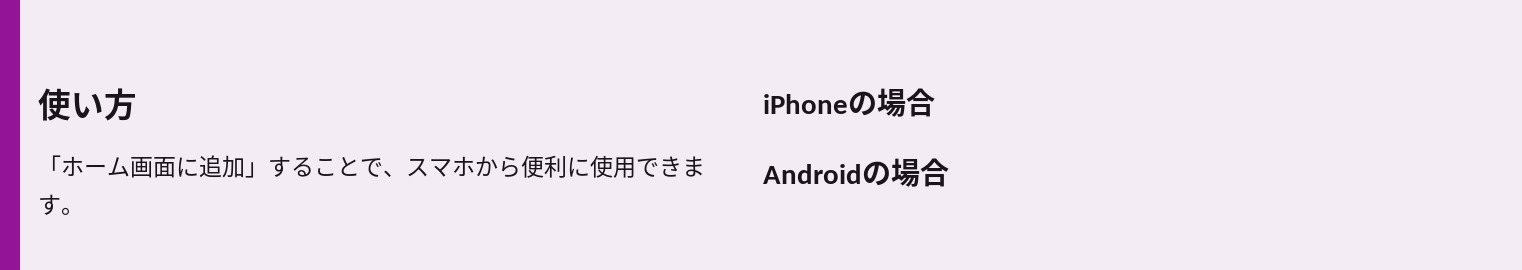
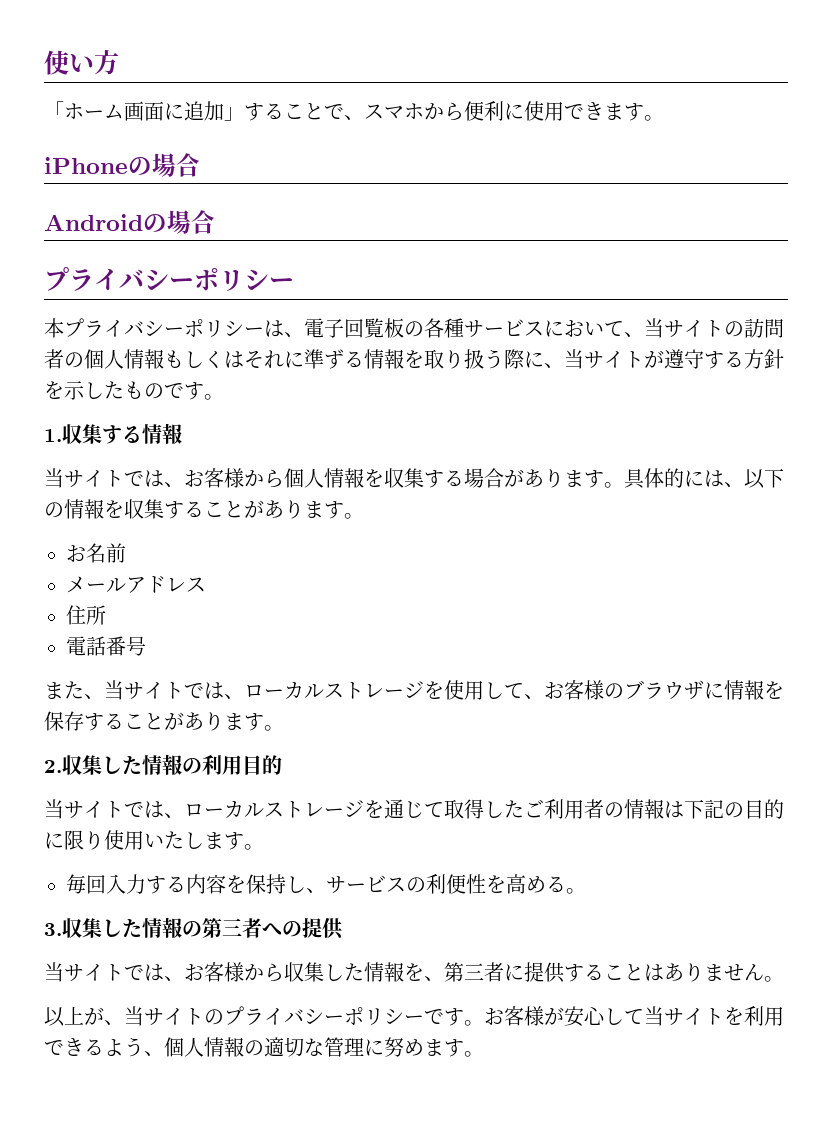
(949, 172) none -> [44,267,294,291] [44,318,784,338] [44,349,784,369] [44,381,224,400] [44,423,182,444] [44,468,784,489] [44,499,364,519] [66,543,126,563] [66,576,206,593] [66,605,106,625] [66,636,146,656] [44,680,784,700] [44,711,284,731] [44,754,282,775] [44,799,784,819] [44,830,264,850] [66,874,586,894] [44,917,344,940] [44,962,784,983] [44,1006,784,1027] [44,1037,484,1057] // プライバシーポリシー // 本プライバシーポリシーは、電子回覧板の各種サービスにおいて、当サイトの訪問者の個人情報もしくはそれに準ずる情報を取り扱う際に、当サイトが遵守する方針を示したものです。 // 1.収集する情報 // 当サイトでは、お客様から個人情報を収集する場合があります。具体的には、以下の情報を収集することがあります。 // お名前 // メールアドレス // 住所 // 電話番号 // また、当サイトでは、ローカルストレージを使用して、お客様のブラウザに情報を保存することがあります。 // 2.収集した情報の利用目的 // 当サイトでは、ローカルストレージを通じて取得したご利用者の情報は下記の目的に限り使用いたします。 // 毎回入力する内容を保持し、サービスの利便性を高める。 // 3.収集した情報の第三者への提供 // 当サイトでは、お客様から収集した情報を、第三者に提供することはありません。 // 以上が、当サイトのプライバシーポリシーです。お客様が安心して当サイトを利用できるよう、個人情報の適切な管理に努めます。

